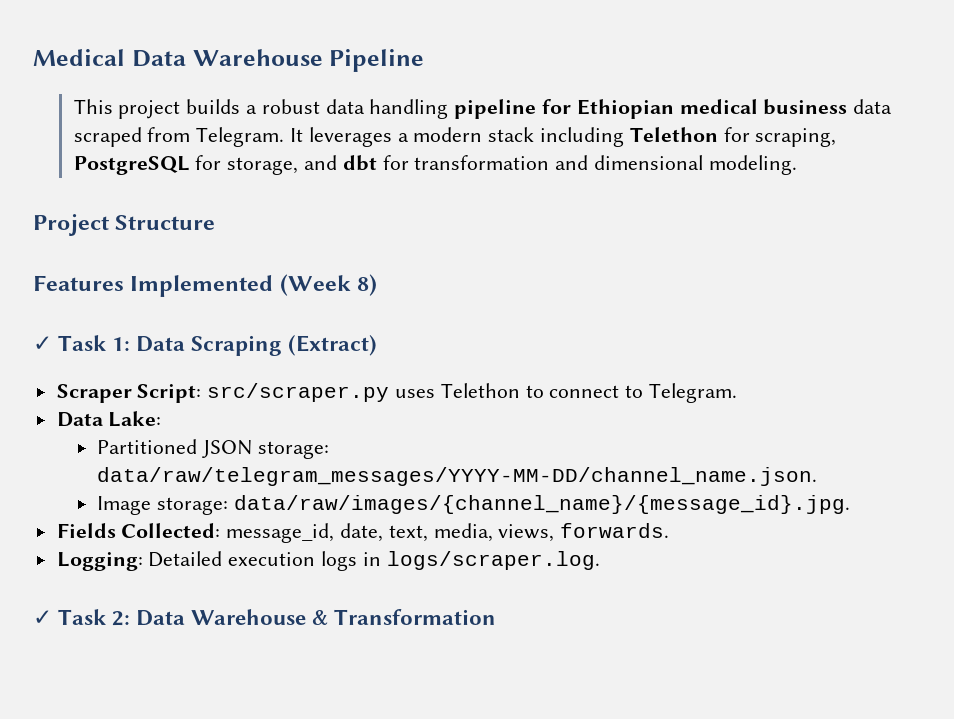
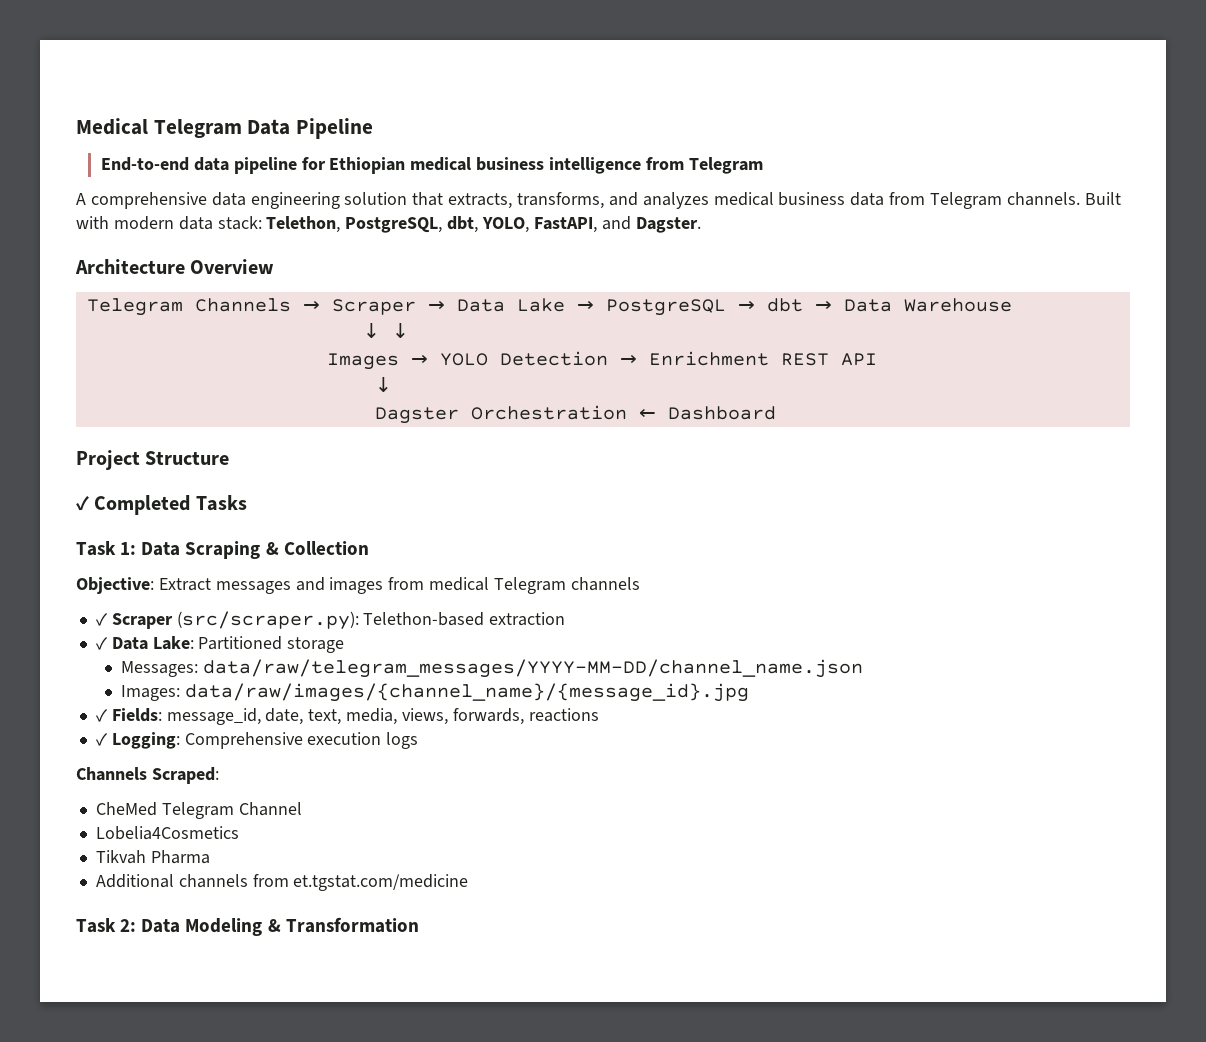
[131,49,323,67] Data Warehouse -> [153,119,291,138] Telegram Data
[73,99,449,119] This project builds a robust data handling -> [100,157,229,171] End-to-end data
[853,99,893,114] [73,127,837,147] [73,155,797,175] [33,214,216,236] [33,274,378,297] [33,335,378,356] [56,383,738,403] [56,411,162,427] [97,439,329,459] [97,467,818,486] [97,495,850,515] [56,523,221,538] data scraped from Telegram. It leverages a modern stack including Telethon for scraping, PostgreSQL for storage, and dbt for transformation and dimensional modeling. // Project Structure // Features Implemented (Week 8) // ✓ Task 1: Data Scraping (Extract) // Scraper Script: src/scraper.py uses Telethon to connect to Telegram. // Data Lake: // Partitioned JSON storage: data/raw/telegram_messages/YYYY-MM-DD/channel_name.json. // Image storage: data/raw/images/{channel_name}/{message_id}.jpg. // Fields Collected: -> [548,157,763,174] [76,192,1121,209] [76,216,701,233] [75,259,275,274] [86,298,1012,316] [362,323,409,338] [326,351,877,370] [374,377,392,392] [374,405,776,424] [76,450,230,470] [76,495,247,515] [76,541,369,559] [76,577,640,594] [95,611,566,630] [95,636,345,653] [120,659,863,678] [120,683,749,702] [95,708,162,722] intelligence from Telegram // A comprehensive data engineering solution that extracts, transforms, and analyzes medical business data from Telegram channels. Built with modern data stack: Telethon, PostgreSQL, dbt, YOLO, FastAPI, and Dagster. // Architecture Overview // Telegram Channels → Scraper → Data Lake → PostgreSQL → dbt → Data Warehouse // ↓ ↓ // Images → YOLO Detection → Enrichment REST API // ↓ // Dagster Orchestration ← Dashboard // Project Structure // ✓ Completed Tasks // Task 1: Data Scraping & Collection // Objective: Extract messages and images from medical Telegram channels // ✓ Scraper (src/scraper.py): Telethon-based extraction // ✓ Data Lake: Partitioned storage // Messages: data/raw/telegram_messages/YYYY-MM-DD/channel_name.json // Images: data/raw/images/{channel_name}/{message_id}.jpg // ✓ Fields:
[560,523,670,538] [56,551,600,571] [33,610,52,625] forwards. // Logging: Detailed execution logs in logs/scraper.log. // ✓ -> [452,708,599,725] [95,732,419,749] [76,767,219,784] [95,802,302,819] [95,826,239,840] [95,850,210,864] [95,874,469,891] forwards, reactions // ✓ Logging: Comprehensive execution logs // Channels Scraped: // CheMed Telegram Channel // Lobelia4Cosmetics // Tikvah Pharma // Additional channels from et.tgstat.com/medicine //
[191,609,307,625] Warehouse -> [185,918,263,936] Modeling

